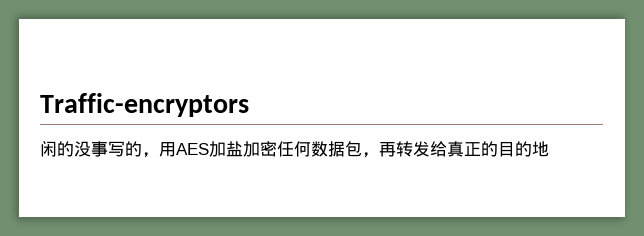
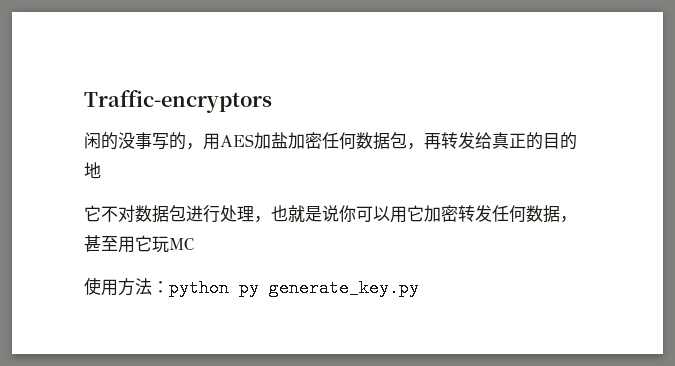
(549, 149) none -> [84,205,577,223] [84,235,195,253] [84,277,419,297] // 它不对数据包进行处理，也就是说你可以用它加密转发任何数据，甚至用它玩MC // 使用方法：python py generate_key.py

